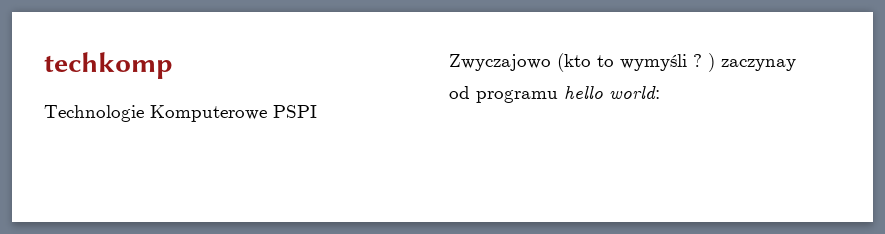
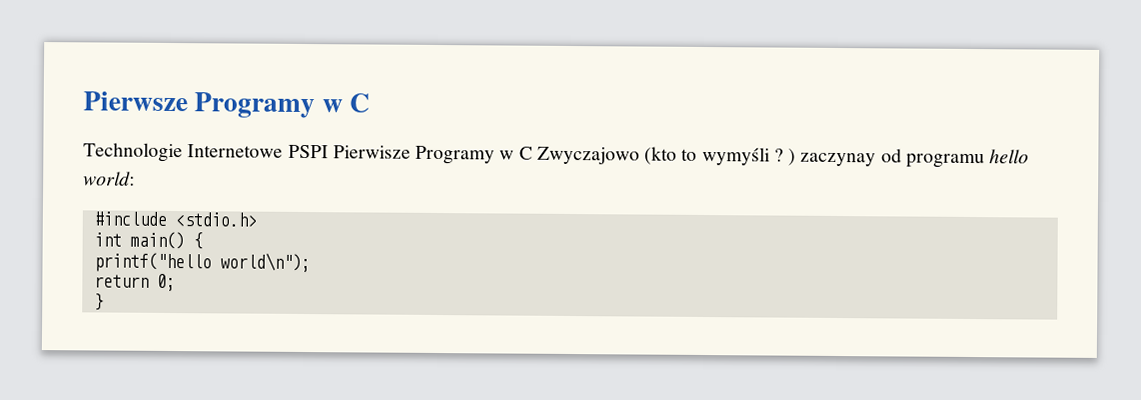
[44,52,173,79] [44,105,317,122] techkomp // Technologie Komputerowe PSPI -> [83,91,371,119] [83,142,533,165] Pierwsze Programy w C // Technologie Internetowe PSPI Pierwisze Programy w C
(660, 92) none -> [93,211,257,227] [93,231,203,250] [93,252,311,273] [93,273,176,292] [93,293,104,311] // #include <stdio.h> // int main() { // printf("hello world\n"); // return 0; // }

